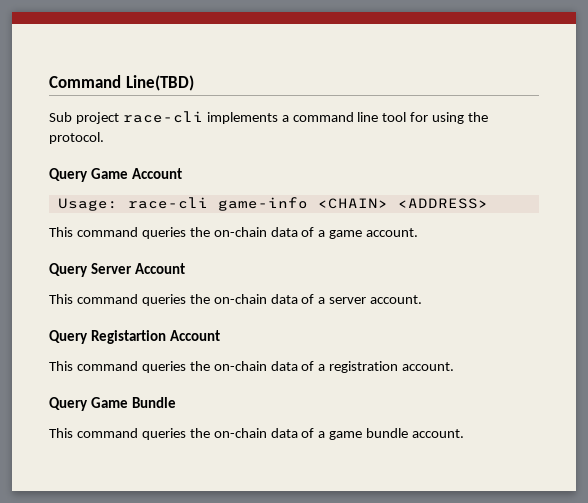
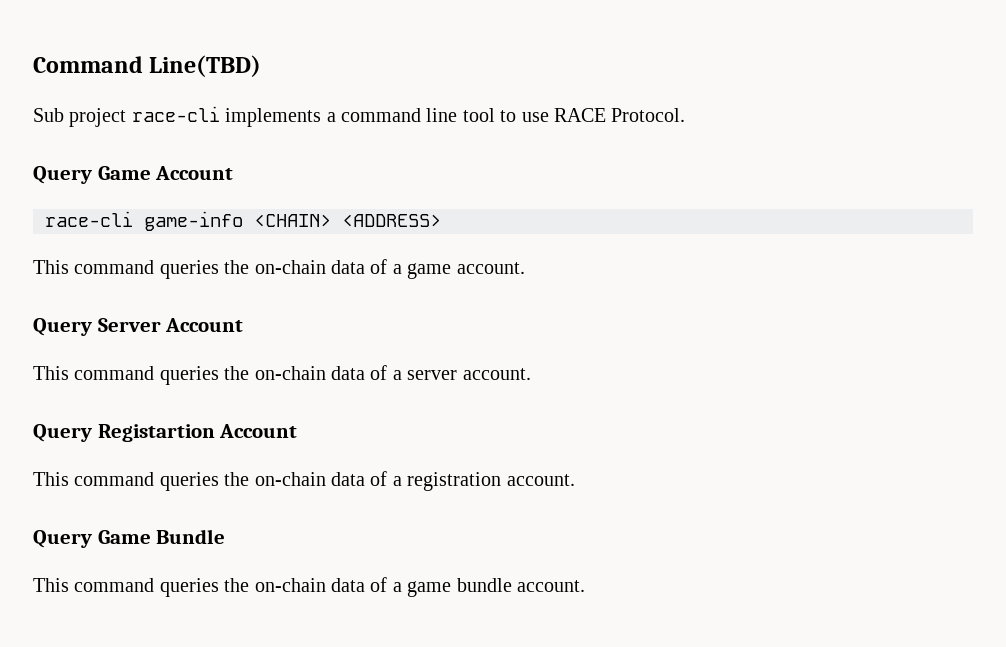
[410,112,489,124] [49,132,104,144] for using the protocol. -> [500,108,686,122] to use RACE Protocol.
[57,198,118,211] Usage: -> (234, 173) none

